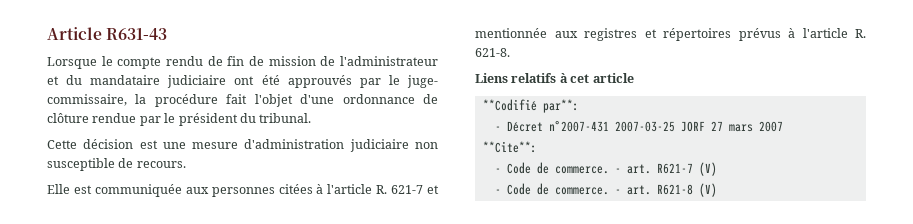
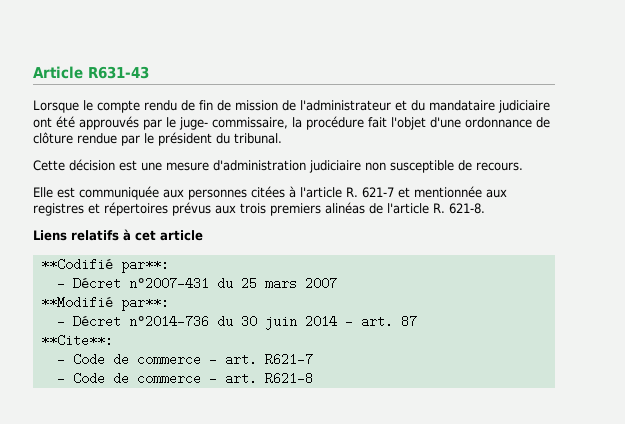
[788,28,795,38] à -> [215,202,383,216] aux trois premiers alinéas de
[614,121,723,132] 2007-03-25 JORF 27 -> [216,277,257,290] du 25
(783, 126) none -> [40,296,169,311] [56,315,417,330] // **Modifié par**: // - Décret n°2014-736 du 30 juin 2014 - art. 87
[554,166,609,174] commerce. -> [136,353,201,366] commerce
[698,162,717,176] [494,183,609,195] (V) // - Code de commerce. -> [56,372,201,385] // - Code de commerce
[698,183,717,197] (V) -> (313, 378) none

